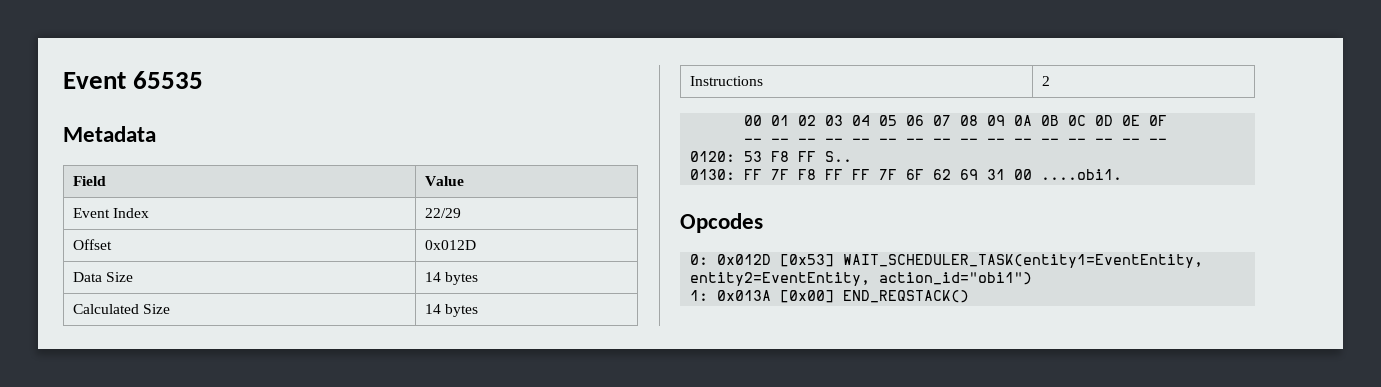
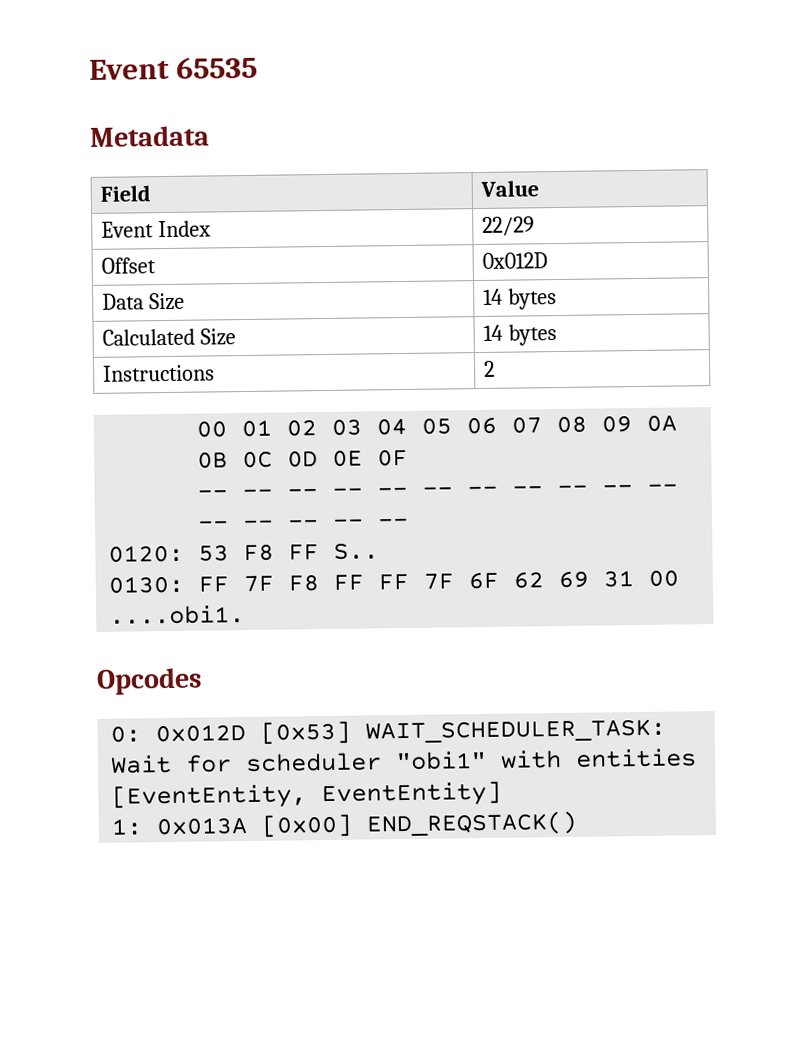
[843,254,1204,268] [690,272,1033,286] WAIT_SCHEDULER_TASK(entity1=EventEntity, entity2=EventEntity, action_id="obi1") -> [365,718,667,744] [110,748,698,774] [111,780,503,810] WAIT_SCHEDULER_TASK: Wait for scheduler "obi1" with entities [EventEntity, EventEntity]

